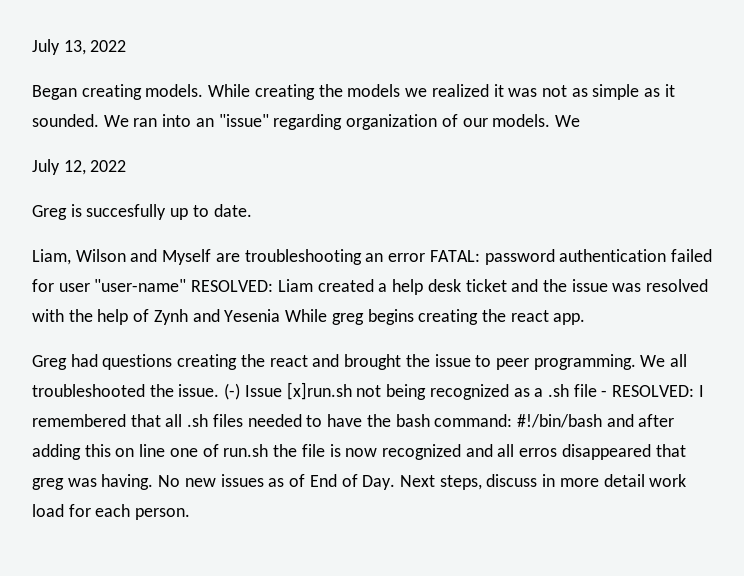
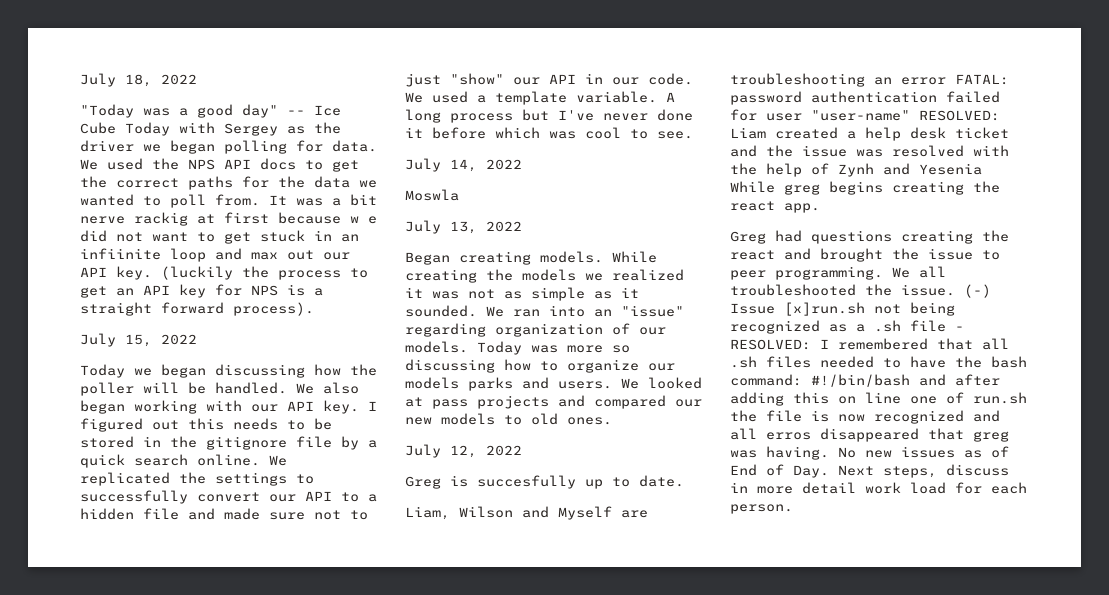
[32,39,60,55] July -> [80,73,197,87] [80,104,341,118] [80,122,341,136] [80,140,377,154] [80,158,359,172] [80,176,377,190] [80,194,377,208] [80,212,377,226] [80,230,359,244] [80,248,350,262] [80,266,368,280] [80,284,323,298] [80,302,314,316] [80,333,197,347] [80,364,377,378] [80,382,359,396] [80,400,377,414] [80,418,332,432] [80,436,377,450] [80,454,287,468] [80,472,314,486] [80,490,377,504] [80,508,368,520] [405,73,693,87] [405,91,675,105] [405,109,693,123] [405,127,693,139] [405,158,522,172] [405,189,459,201] [405,220,441,234] July 18, 2022 // "Today was a good day" -- Ice Cube Today with Sergey as the driver we began polling for data. We used the NPS API docs to get the correct paths for the data we wanted to poll from. It was a bit nerve rackig at first because w e did not want to get stuck in an infiinite loop and max out our API key. (luckily the process to get an API key for NPS is a straight forward process). // July 15, 2022 // Today we began discussing how the poller will be handled. We also began working with our API key. I figured out this needs to be stored in the gitignore file by a quick search online. We replicated the settings to successfully convert our API to a hidden file and made sure not to just "show" our API in our code. We used a template variable. A long process but I've never done it before which was cool to see. // July 14, 2022 // Moswla // July
[554,115,580,127] We -> [477,341,630,355] [405,359,675,373] [405,377,702,391] [405,395,702,409] [405,413,612,425] Today was more so discussing how to organize our models parks and users. We looked at pass projects and compared our new models to old ones.

